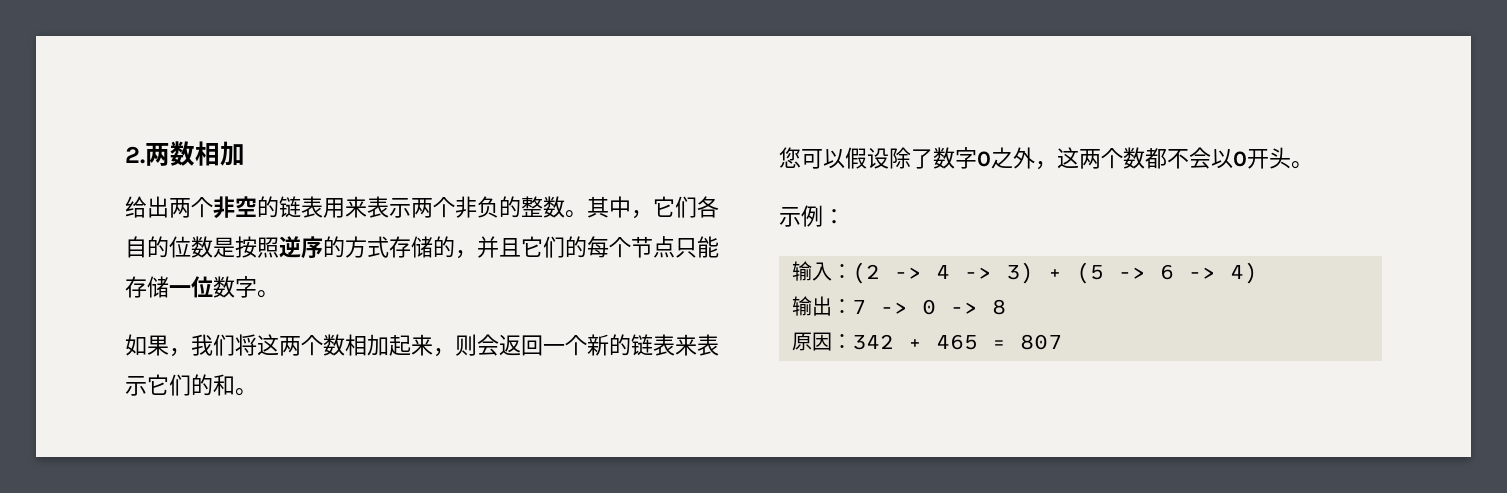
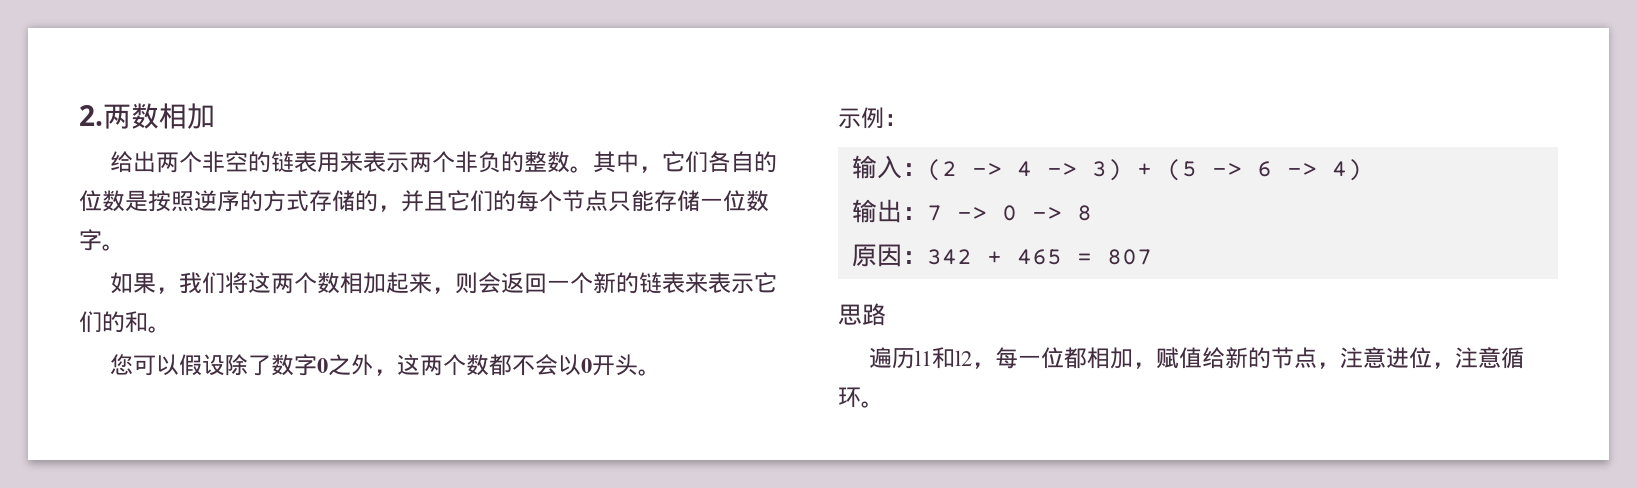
(1063, 342) none -> [838,303,886,326] [868,347,1524,369] [838,387,884,408] // 思路 // 遍历l1和l2，每一位都相加，赋值给新的节点，注意进位，注意循环。

